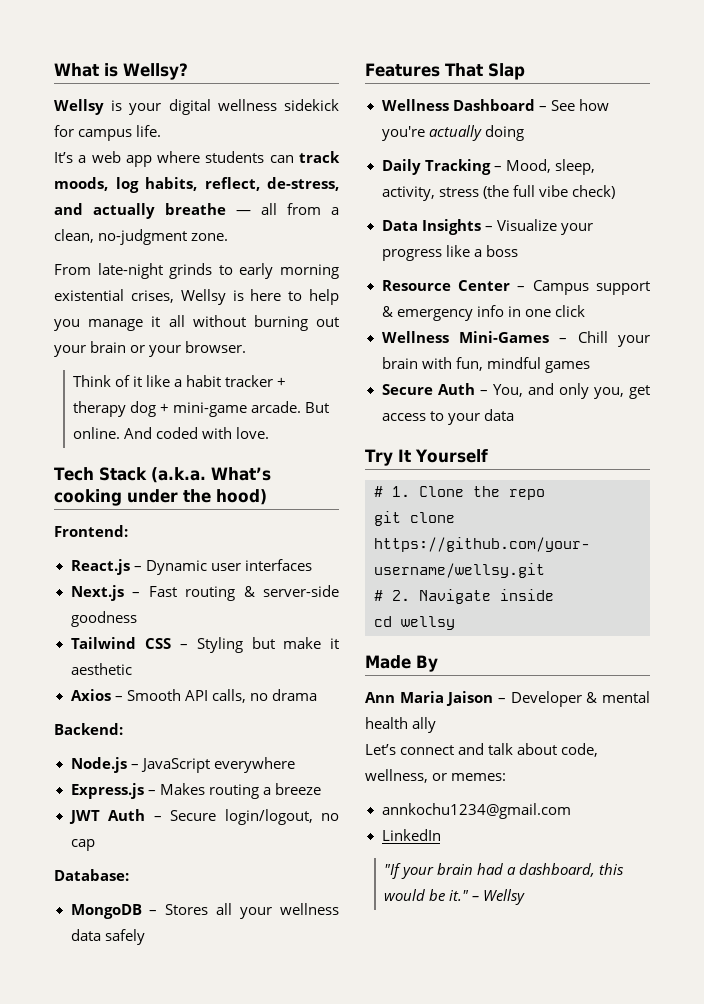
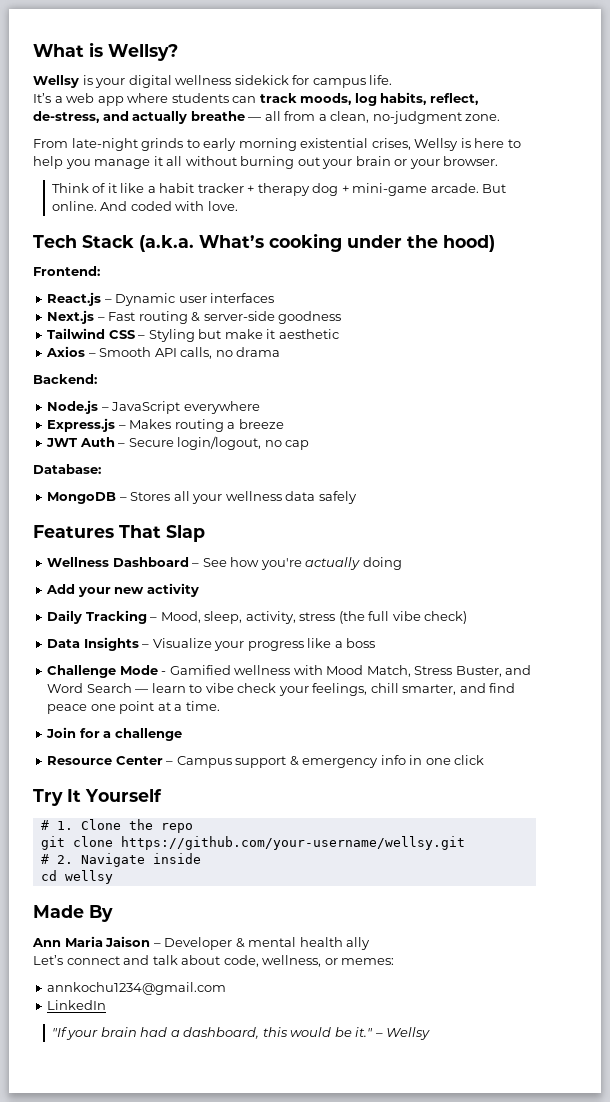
(524, 133) none -> [46,583,199,597] // Add your new activity
(518, 251) none -> [47,665,532,678] [47,683,516,696] [47,701,220,714] [46,727,182,741] // Challenge Mode - Gamified wellness with Mood Match, Stress Buster, and Word Search — learn to vibe check your feelings, chill smarter, and find peace one point at a time. // Join for a challenge
[381,331,650,347] [381,357,590,373] [381,383,650,399] [381,409,514,425] // Wellness Mini-Games – Chill your brain with fun, mindful games // Secure Auth – You, and only you, get access to your data -> (485, 760) none

